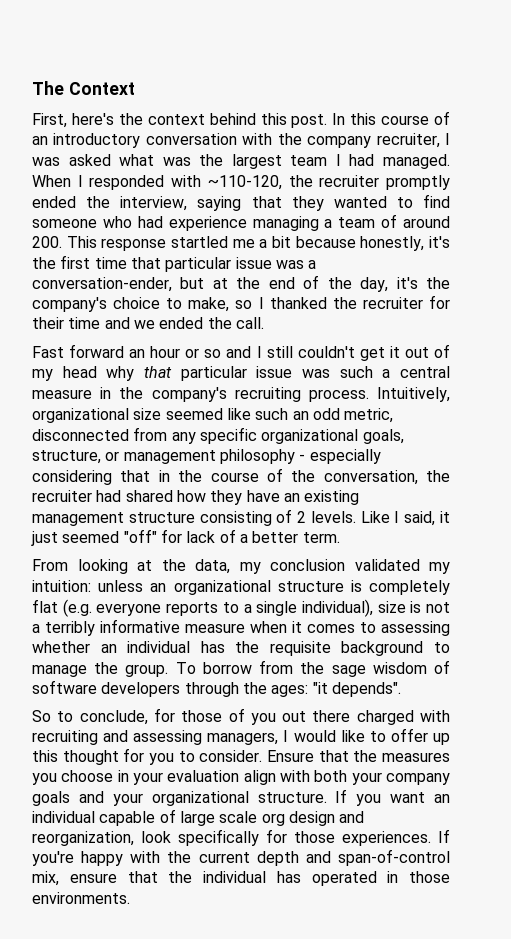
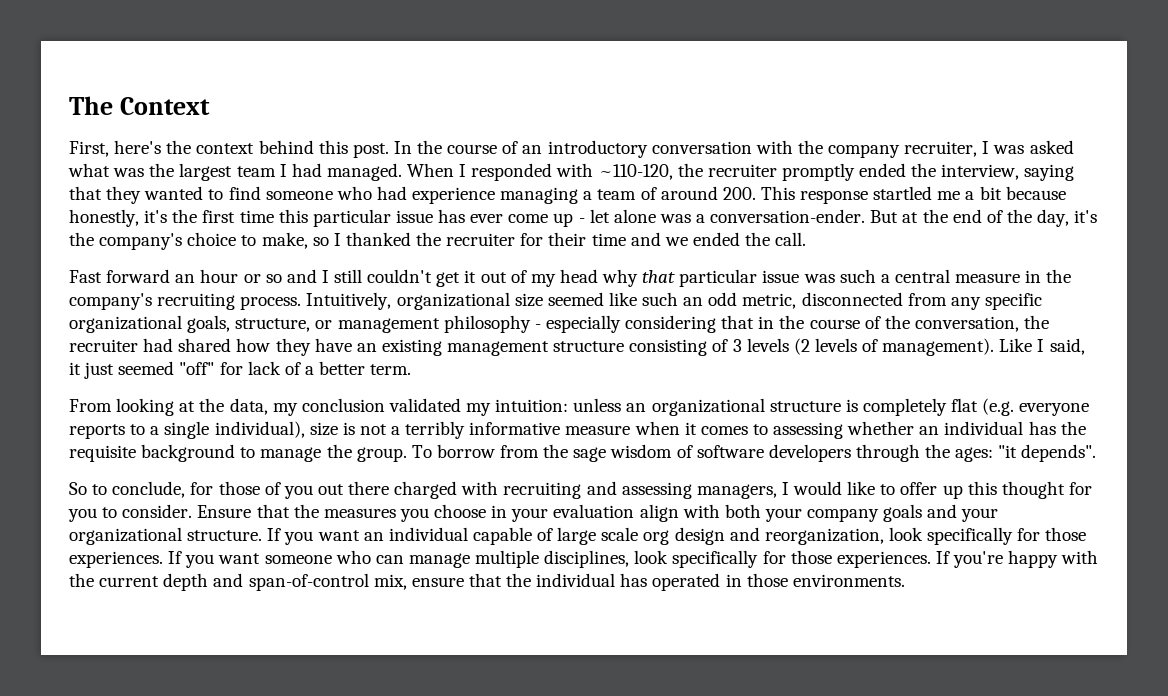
[350,113,377,125] this -> [417,140,443,154] the
[130,257,317,272] [32,277,205,292] that particular issue was a conversation-ender, but -> [278,209,899,227] this particular issue has ever come up - let alone was a conversation-ender. But
[297,511,356,523] 2 levels. -> [732,338,995,356] 3 levels (2 levels of management).
(450, 836) none -> [185,550,950,568] you want someone who can manage multiple disciplines, look specifically for those experiences. If

